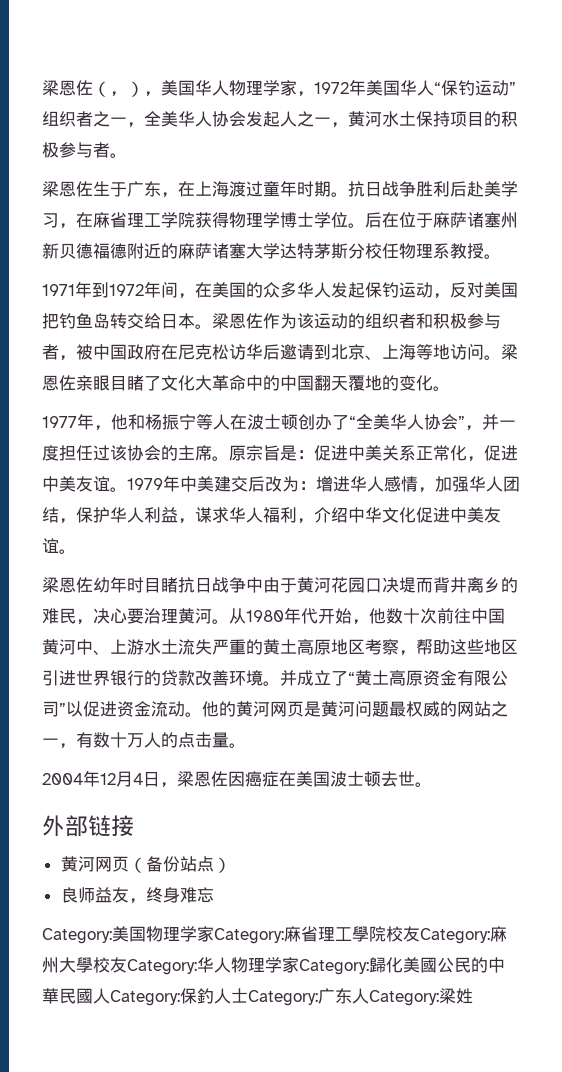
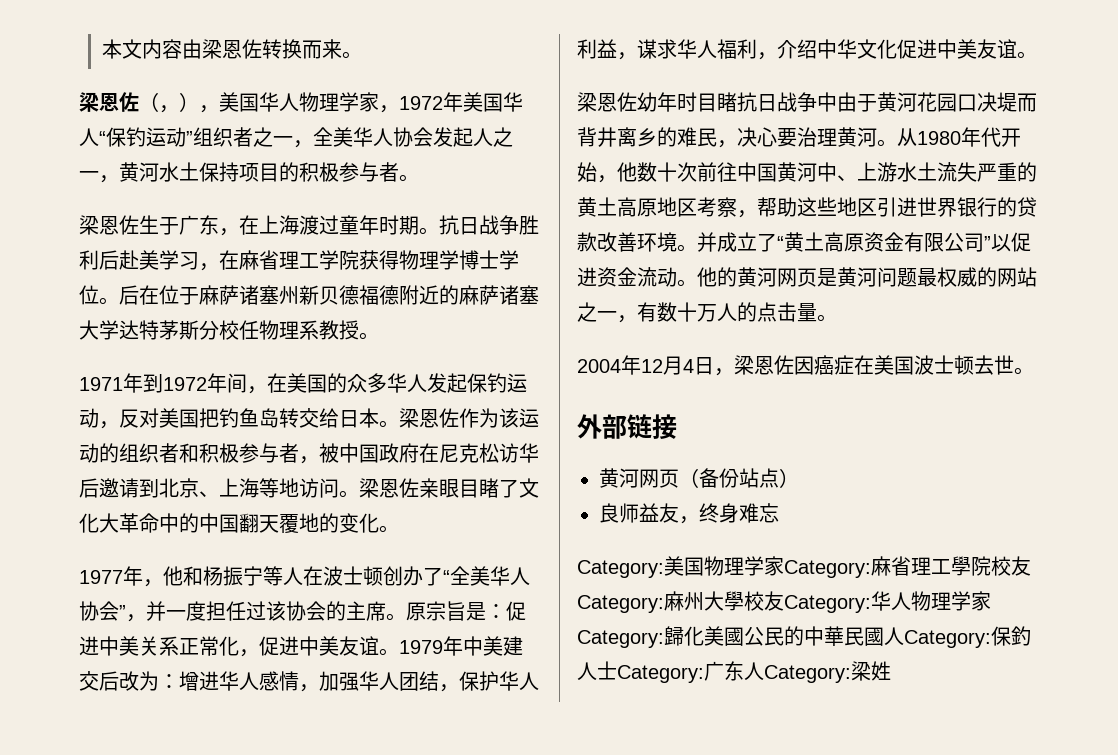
(42, 88) none -> [101,39,362,59] 本文内容由梁恩佐转换而来。 //

